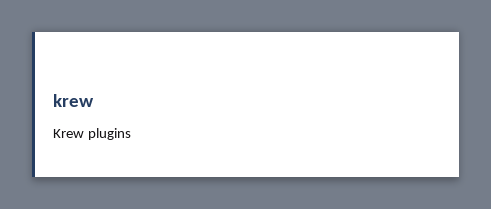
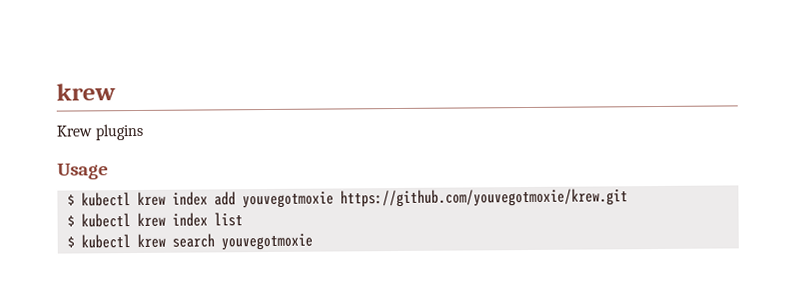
(131, 134) none -> [57,163,109,180] [66,188,628,209] [66,212,243,228] [66,233,313,251] // Usage // $ kubectl krew index add youvegotmoxie https://github.com/youvegotmoxie/krew.git // $ kubectl krew index list // $ kubectl krew search youvegotmoxie

